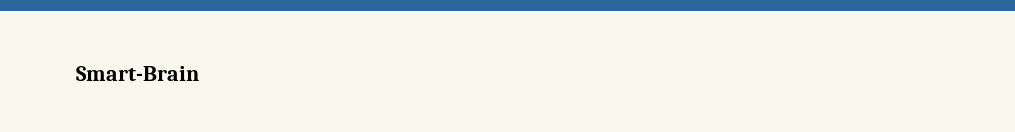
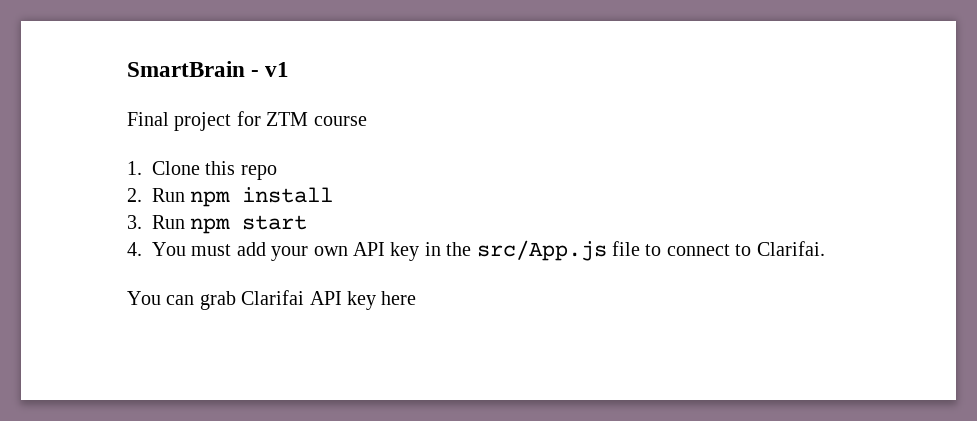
[76,66,199,81] Smart-Brain -> [127,61,290,77] [127,111,367,131] [127,161,277,180] [127,187,334,207] [127,215,308,234] [127,240,825,261] [127,290,417,310] SmartBrain - v1 // Final project for ZTM course // 1. Clone this repo // 2. Run npm install // 3. Run npm start // 4. You must add your own API key in the src/App.js file to connect to Clarifai. // You can grab Clarifai API key here

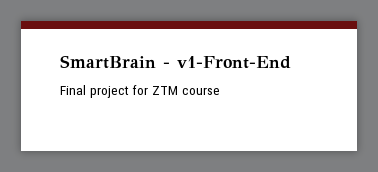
[265,62,290,77] v1 -> [177,56,291,69] v1-Front-End
[127,161,277,180] [127,187,334,207] [127,215,308,234] [127,240,825,261] [127,290,417,310] // 1. Clone this repo // 2. Run npm install // 3. Run npm start // 4. You must add your own API key in the src/App.js file to connect to Clarifai. // You can grab Clarifai API key here -> (220, 91) none

